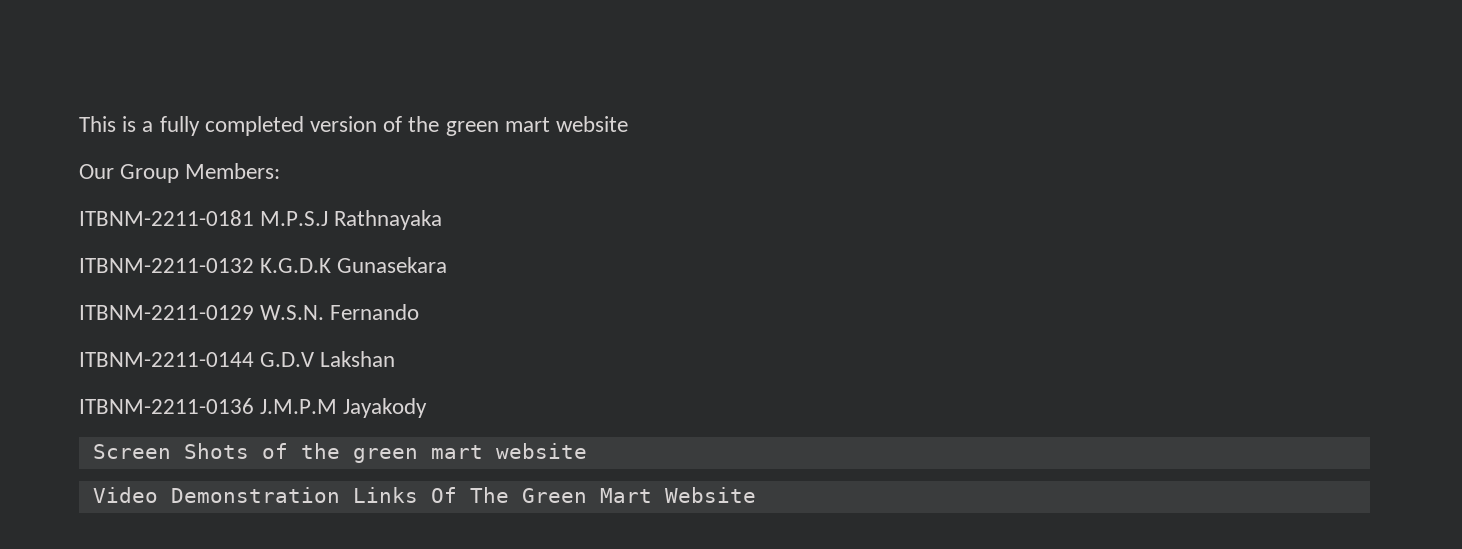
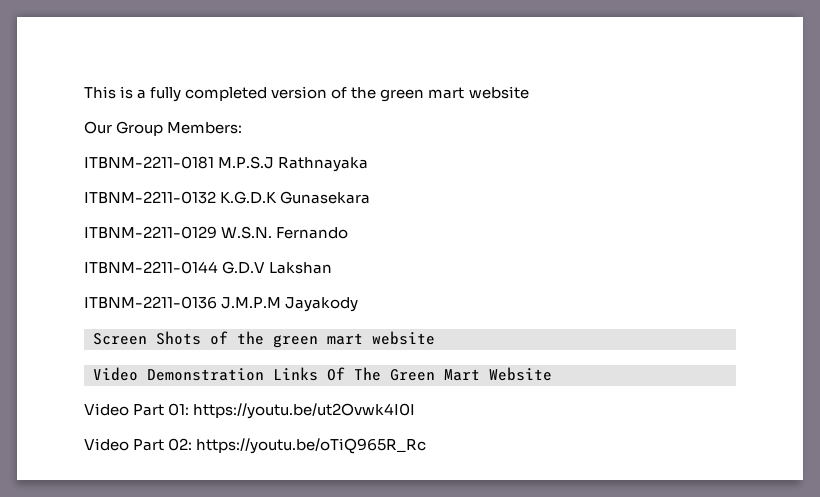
(756, 495) none -> [84,403,416,419] [84,438,427,454] // Video Part 01: https://youtu.be/ut2Ovwk4I0I // Video Part 02: https://youtu.be/oTiQ965R_Rc

